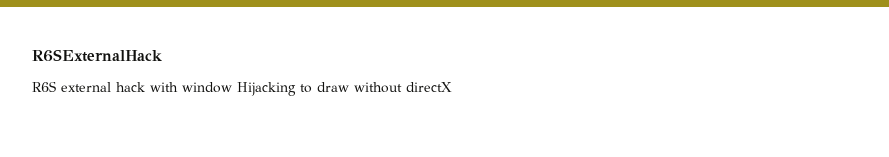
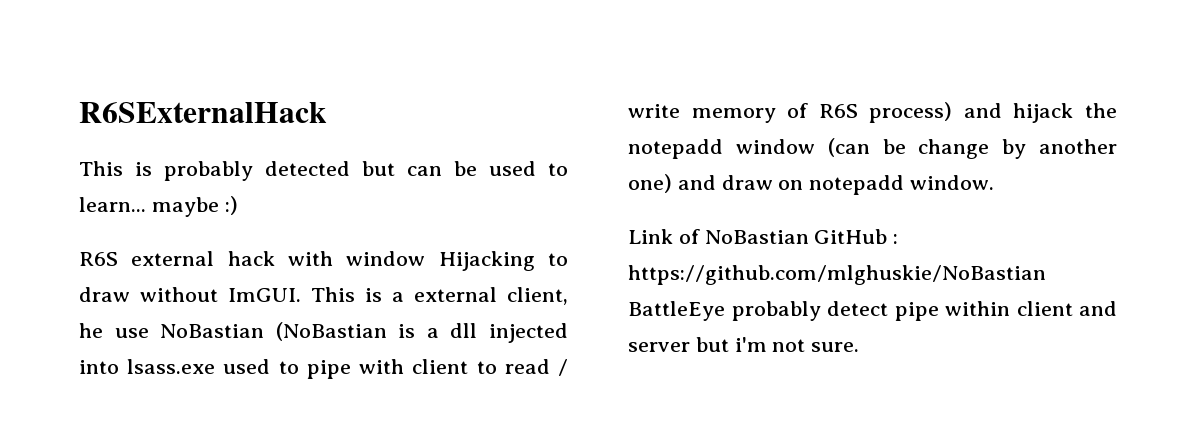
(162, 55) none -> [79,161,568,181] [79,196,238,217] // This is probably detected but can be used to learn... maybe :)
[406,82,452,92] directX -> [228,287,568,305] [79,322,568,343] [79,359,568,379] [628,102,1117,123] [628,138,1117,159] [628,174,995,195] [628,229,899,244] [628,265,1046,285] [628,301,1117,321] [628,337,860,352] ImGUI. This is a external client, he use NoBastian (NoBastian is a dll injected into lsass.exe used to pipe with client to read / write memory of R6S process) and hijack the notepadd window (can be change by another one) and draw on notepadd window. // Link of NoBastian GitHub : https://github.com/mlghuskie/NoBastian BattleEye probably detect pipe within client and server but i'm not sure.

